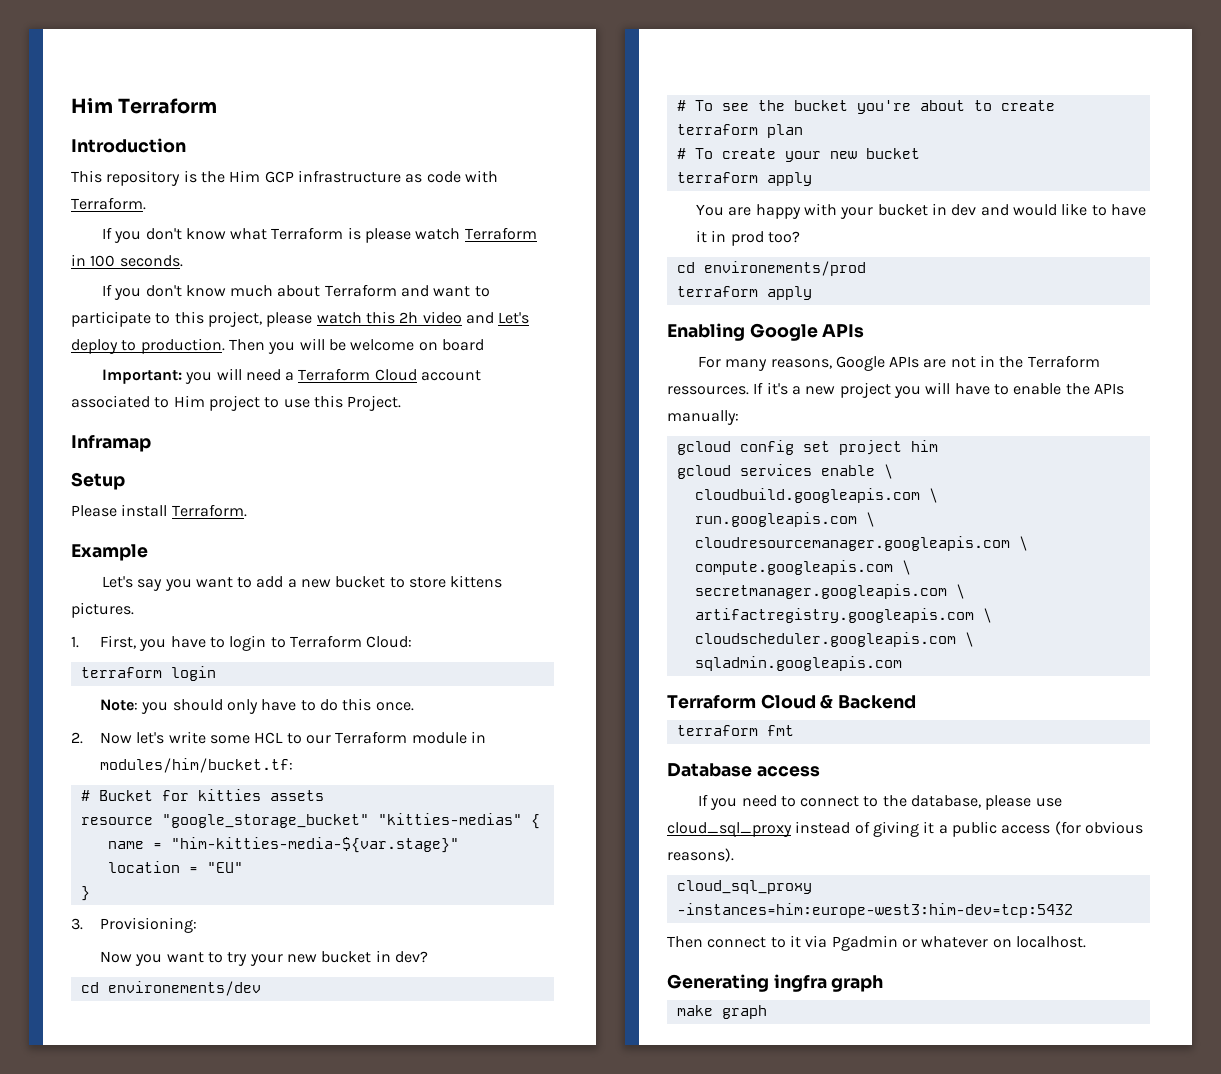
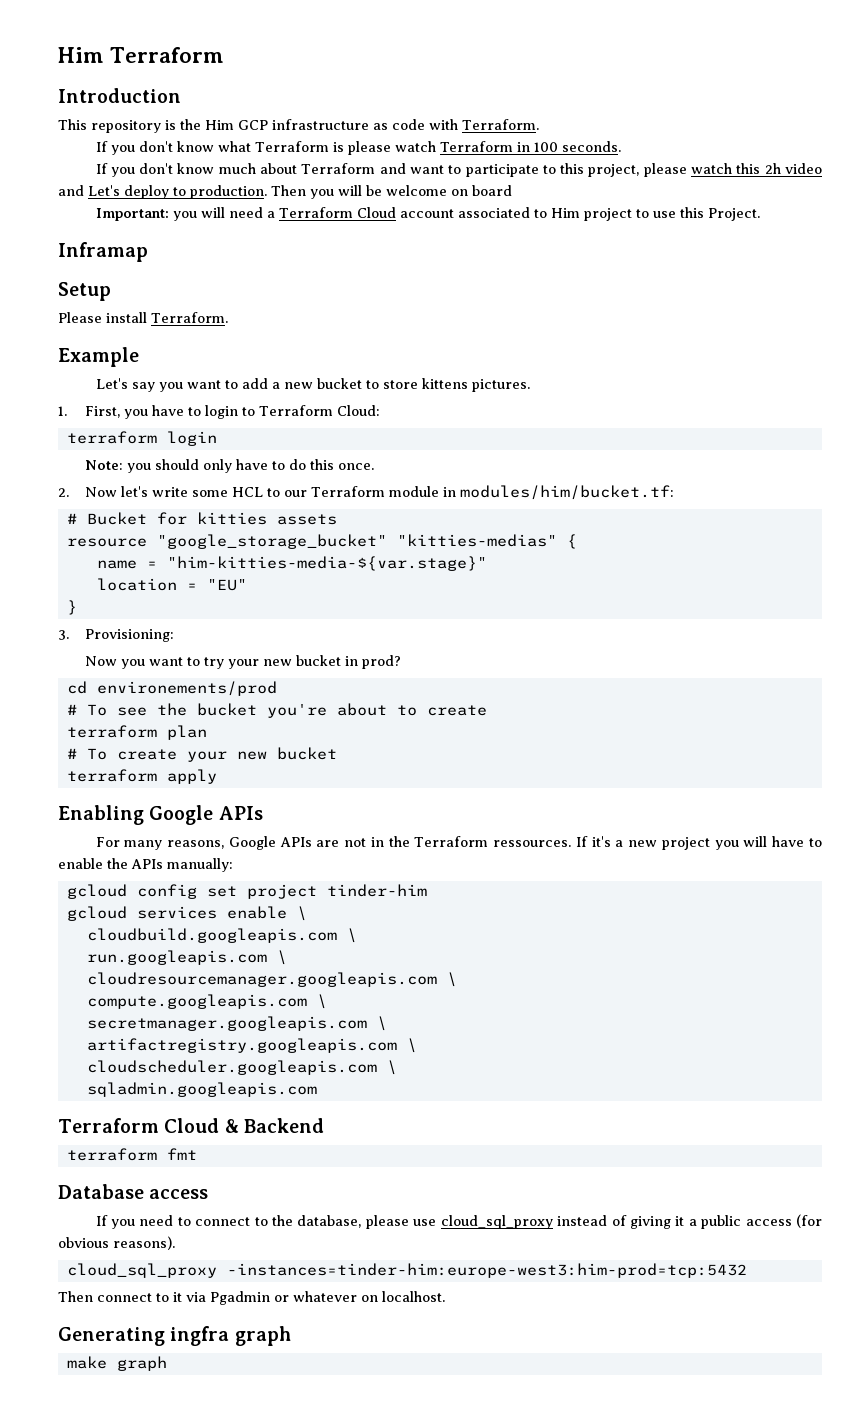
[394,951,428,963] [80,981,261,996] dev? // cd environements/dev -> [362,655,402,669] [66,681,277,696] prod? // cd environements/prod
[696,203,1146,219] [696,230,800,246] [676,261,866,276] [676,286,812,300] // You are happy with your bucket in dev and would like to have it in prod too? // cd environements/prod // terraform apply -> (217, 776) none
[910,440,938,452] him -> [326,884,427,897] tinder-him
[676,903,1073,918] -instances=him:europe-west3:him-dev=tcp:5432 -> [226,1263,747,1278] -instances=tinder-him:europe-west3:him-prod=tcp:5432

